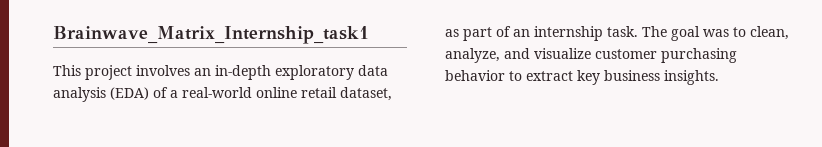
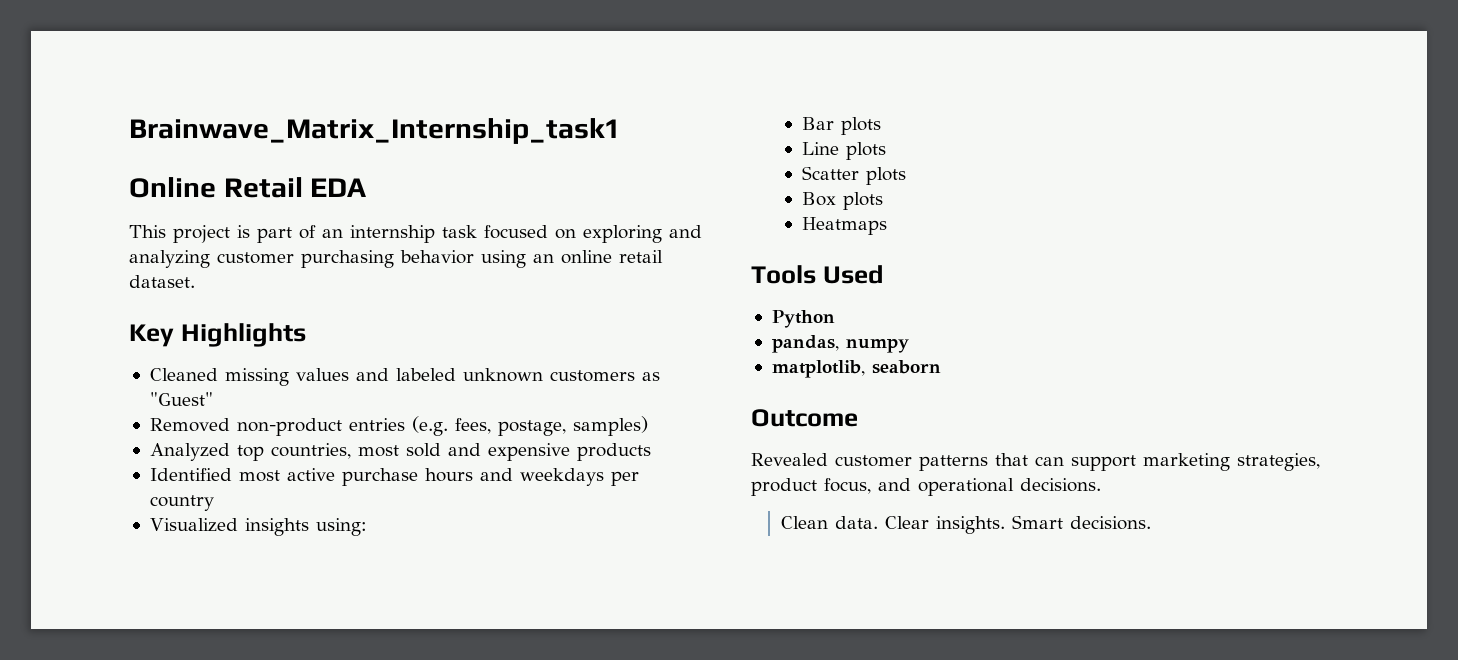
(369, 35) none -> [129,177,367,198] // Online Retail EDA
[136,65,388,80] [53,87,392,102] [445,26,789,41] [445,48,737,63] [445,70,719,85] involves an in-depth exploratory data analysis (EDA) of a real-world online retail dataset, as part of an internship task. The goal was to clean, analyze, and visualize customer purchasing behavior to extract key business insights. -> [237,225,702,243] [129,250,663,268] [129,275,195,288] [129,323,306,347] [149,368,660,386] [149,392,213,406] [149,416,648,436] [149,443,651,461] [149,468,639,486] [149,495,214,511] [149,518,367,536] [801,117,881,135] [801,142,886,160] [801,166,906,185] [801,192,883,210] [801,217,887,235] [751,265,884,284] [771,310,835,328] [771,335,909,353] [771,360,941,378] [751,409,858,427] [751,453,1320,471] [751,478,1101,496] [780,515,1151,534] is part of an internship task focused on exploring and analyzing customer purchasing behavior using an online retail dataset. // Key Highlights // Cleaned missing values and labeled unknown customers as "Guest" // Removed non-product entries (e.g. fees, postage, samples) // Analyzed top countries, most sold and expensive products // Identified most active purchase hours and weekdays per country // Visualized insights using: // Bar plots // Line plots // Scatter plots // Box plots // Heatmaps // Tools Used // Python // pandas, numpy // matplotlib, seaborn // Outcome // Revealed customer patterns that can support marketing strategies, product focus, and operational decisions. // Clean data. Clear insights. Smart decisions.

